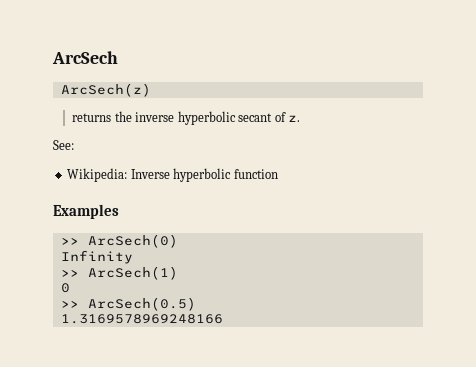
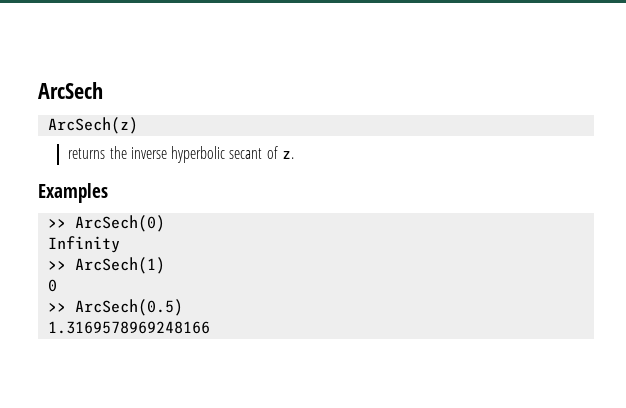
[53,140,74,150] [67,168,278,182] // See: // Wikipedia: Inverse hyperbolic function -> (295, 155) none

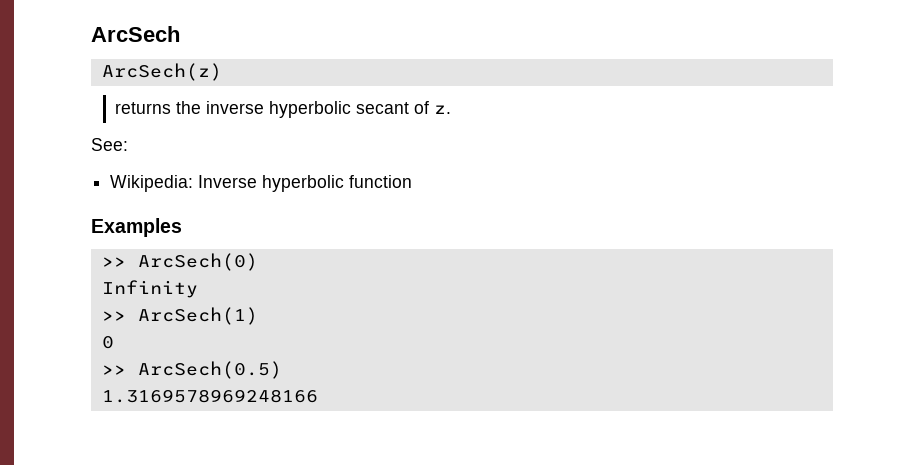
(295, 155) none -> [91,138,128,151] [110,175,413,192] // See: // Wikipedia: Inverse hyperbolic function

